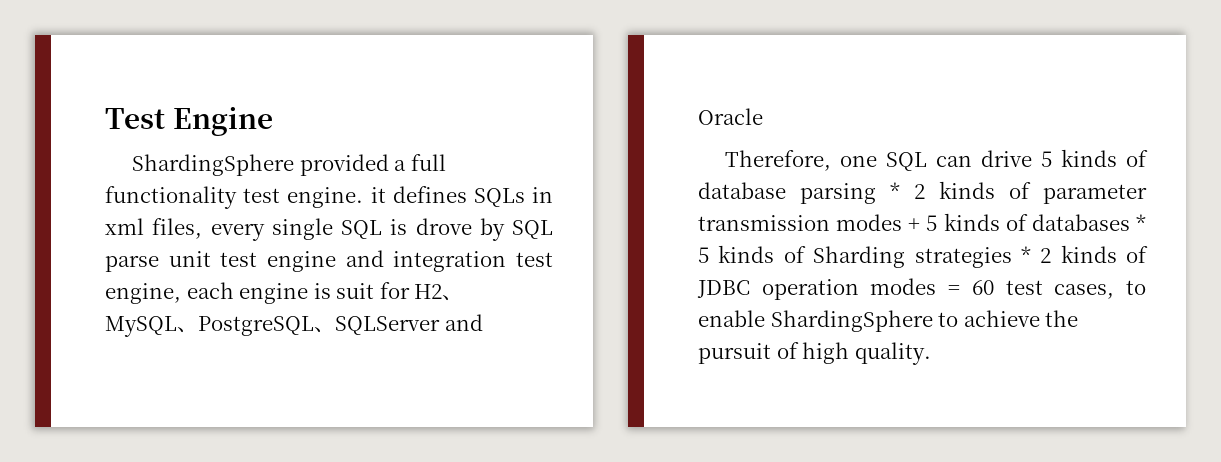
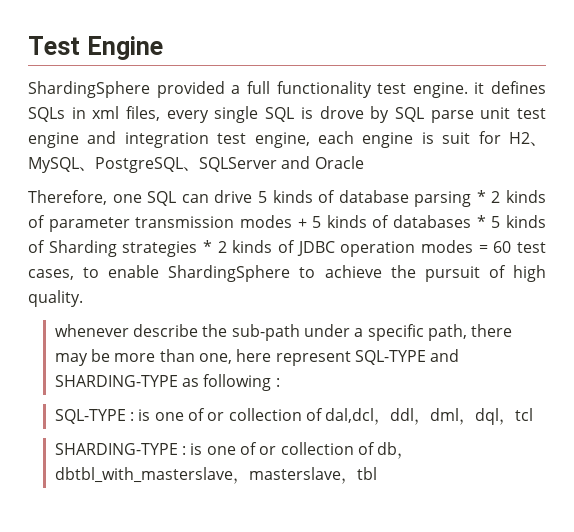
(931, 353) none -> [54,324,513,341] [54,349,460,366] [54,374,280,391] [54,408,534,425] [54,442,414,459] [54,467,377,484] // whenever describe the sub-path under a specific path, there may be more than one, here represent SQL-TYPE and SHARDING-TYPE as following : // SQL-TYPE : is one of or collection of dal,dcl，ddl，dml，dql，tcl // SHARDING-TYPE : is one of or collection of db，dbtbl_with_masterslave，masterslave，tbl

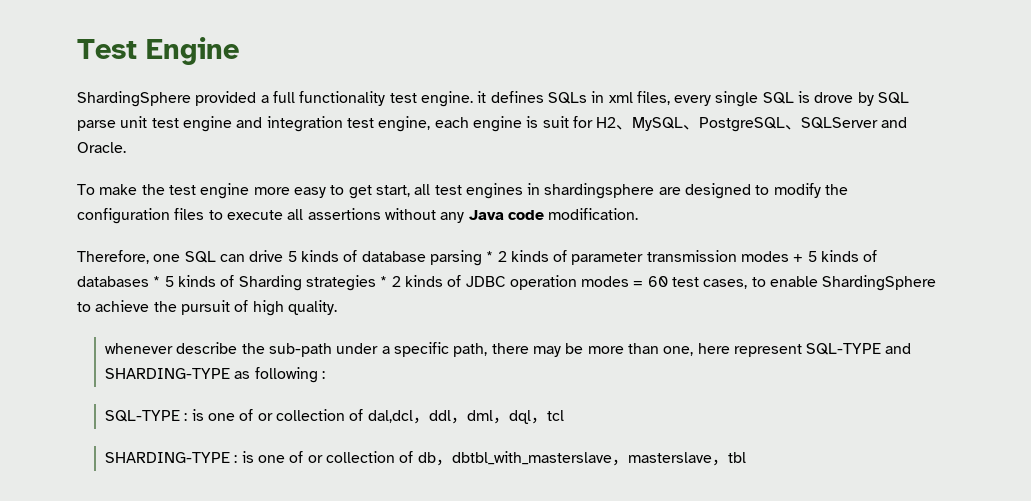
[314,156,364,169] Oracle -> [77,142,126,153] [77,183,849,199] [77,208,639,224] Oracle. // To make the test engine more easy to get start, all test engines in shardingsphere are designed to modify the configuration files to execute all assertions without any Java code modification.

